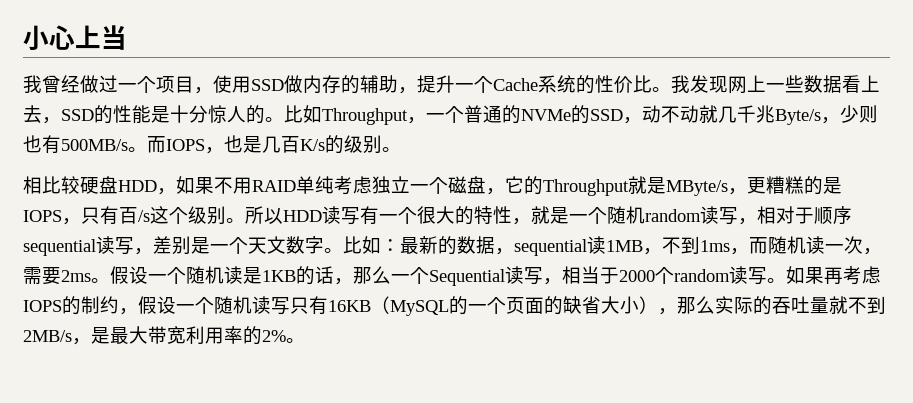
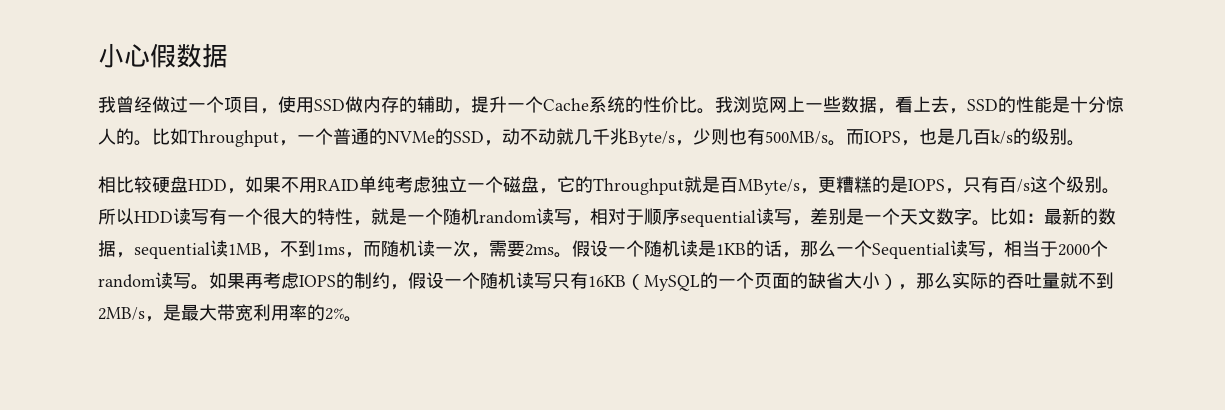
[75,25,127,50] 上当 -> [150,43,228,68] 假数据
[690,75,728,93] 发现 -> [733,96,769,113] 浏览
(842, 84) none -> [877,108,895,114] ，
[300,139,325,151] K/s -> [991,130,1013,144] k/s
(666, 185) none -> [720,177,738,193] 百

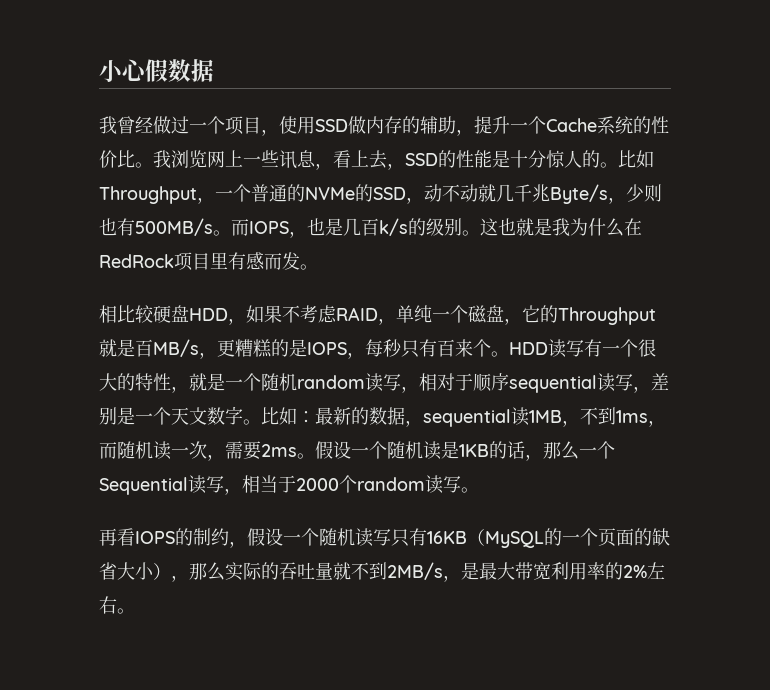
[841,96,877,113] 数据 -> [279,150,316,169] 讯息
(1085, 143) none -> [480,218,642,237] [99,252,318,271] 这也就是我为什么在RedRock项目里有感而发。
[299,176,467,193] 用RAID单纯考虑独立 -> [300,305,432,325] 考虑RAID，单纯
[738,179,800,195] MByte/s -> [153,339,199,357] MB/s
[963,176,1120,194] [98,208,134,225] 只有百/s这个级别。所以 -> [365,339,509,358] 每秒只有百来个。
[209,272,299,289] 如果再考虑 -> [99,528,135,546] // 再看
(344, 314) none -> [647,562,665,579] [99,596,117,614] 左右

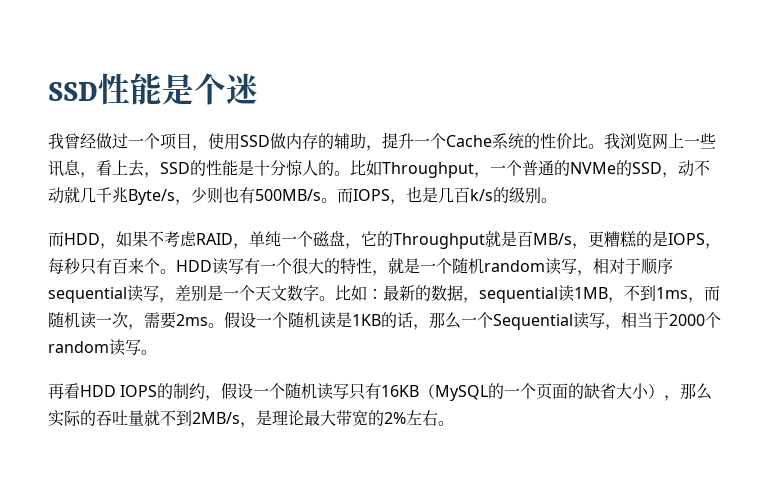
[99,59,214,82] 小心假数据 -> [48,73,258,105] SSD性能是个迷
[480,218,642,237] [99,252,318,271] [99,305,189,323] 这也就是我为什么在RedRock项目里有感而发。 // 相比较硬盘 -> [48,231,64,247] // 而
(135, 537) none -> [80,385,116,397] HDD
(479, 571) none -> [272,410,304,426] 理论
[551,562,605,580] 利用率 -> (368, 418) none

